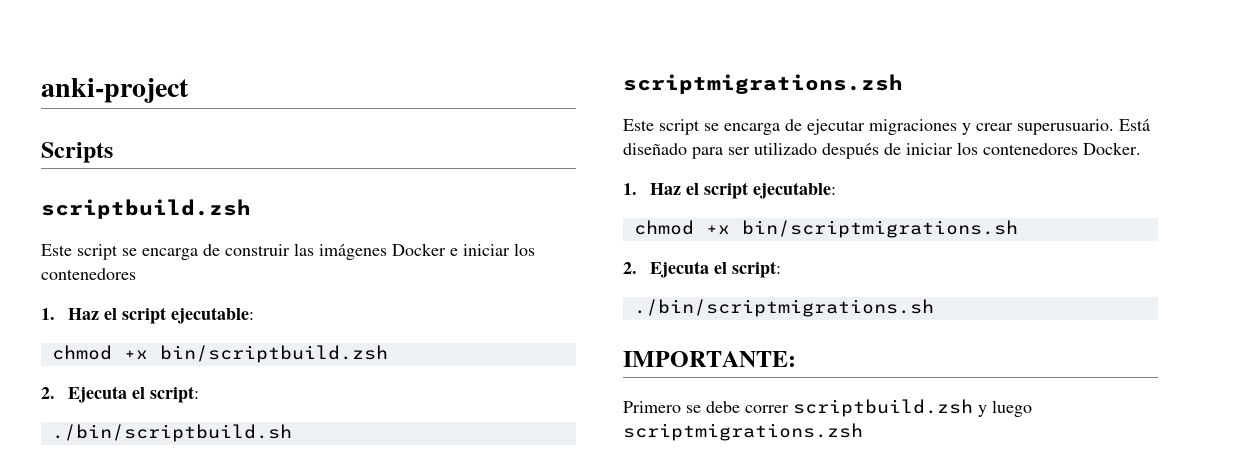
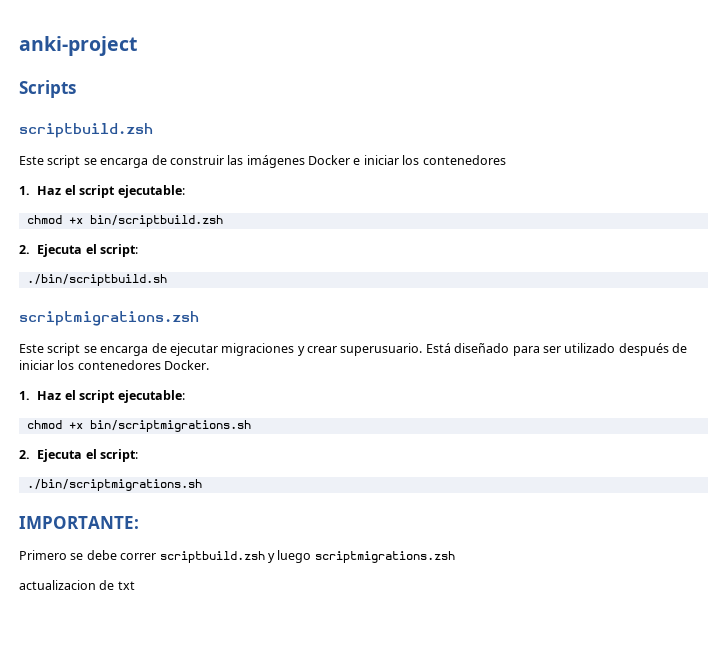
(863, 432) none -> [19,580,135,590] // actualizacion de txt

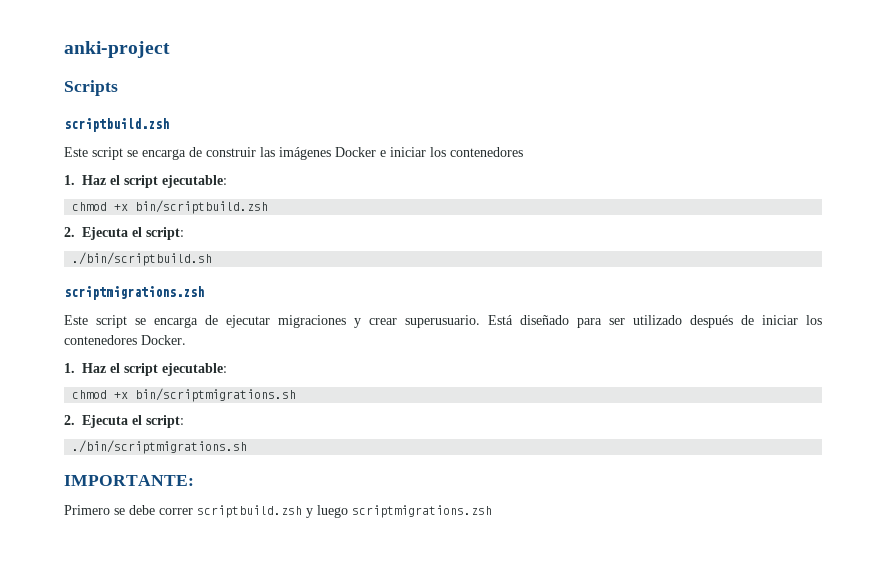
[19,580,135,590] // actualizacion de txt -> (492, 511) none

